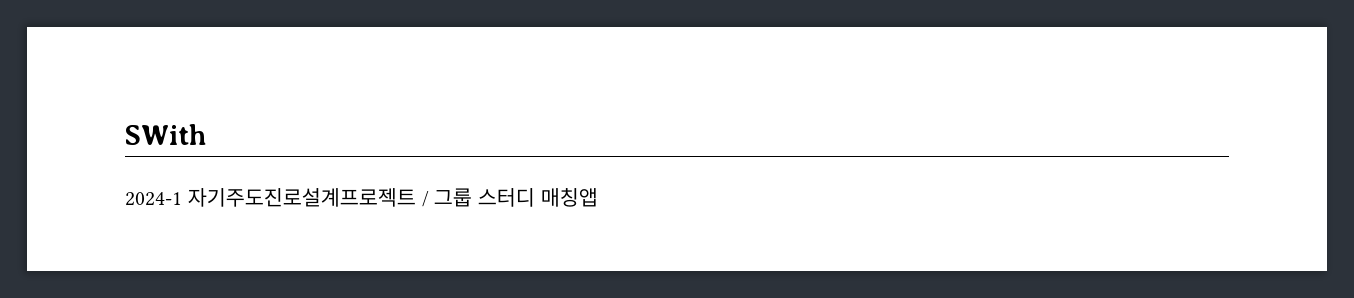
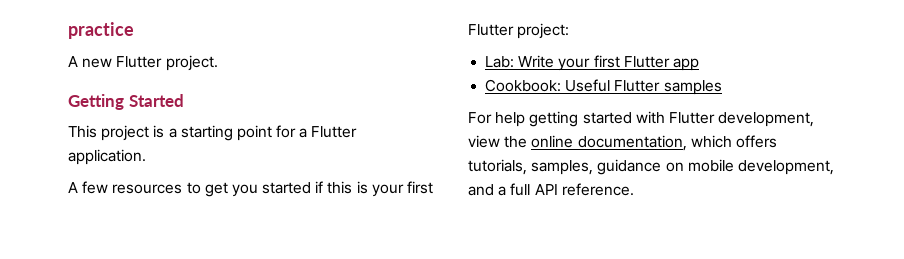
[125,124,206,145] [125,188,599,207] SWith // 2024-1 자기주도진로설계프로젝트 / 그룹 스터디 매칭앱 -> [68,22,134,39] [68,55,218,71] [68,94,184,110] [68,125,358,141] [68,149,146,165] [68,181,434,197] [468,23,570,39] [485,55,699,71] [485,79,722,95] [468,111,815,127] [468,135,777,151] [468,159,834,175] [468,183,634,196] practice // A new Flutter project. // Getting Started // This project is a starting point for a Flutter application. // A few resources to get you started if this is your first Flutter project: // Lab: Write your first Flutter app // Cookbook: Useful Flutter samples // For help getting started with Flutter development, view the online documentation, which offers tutorials, samples, guidance on mobile development, and a full API reference.

